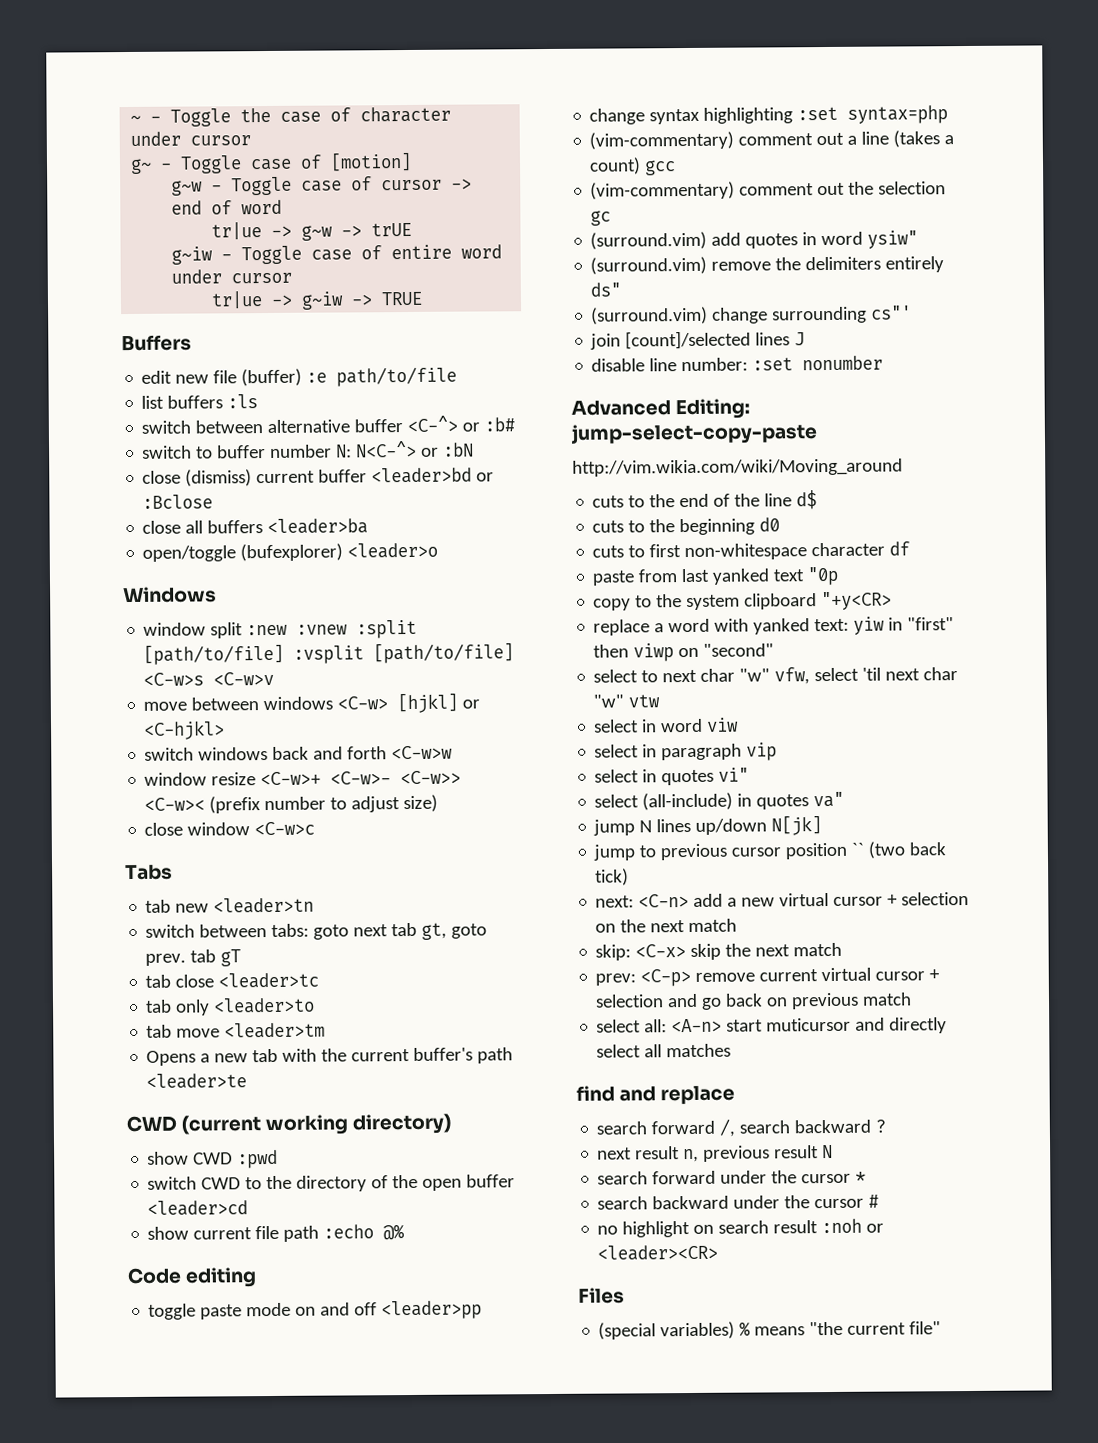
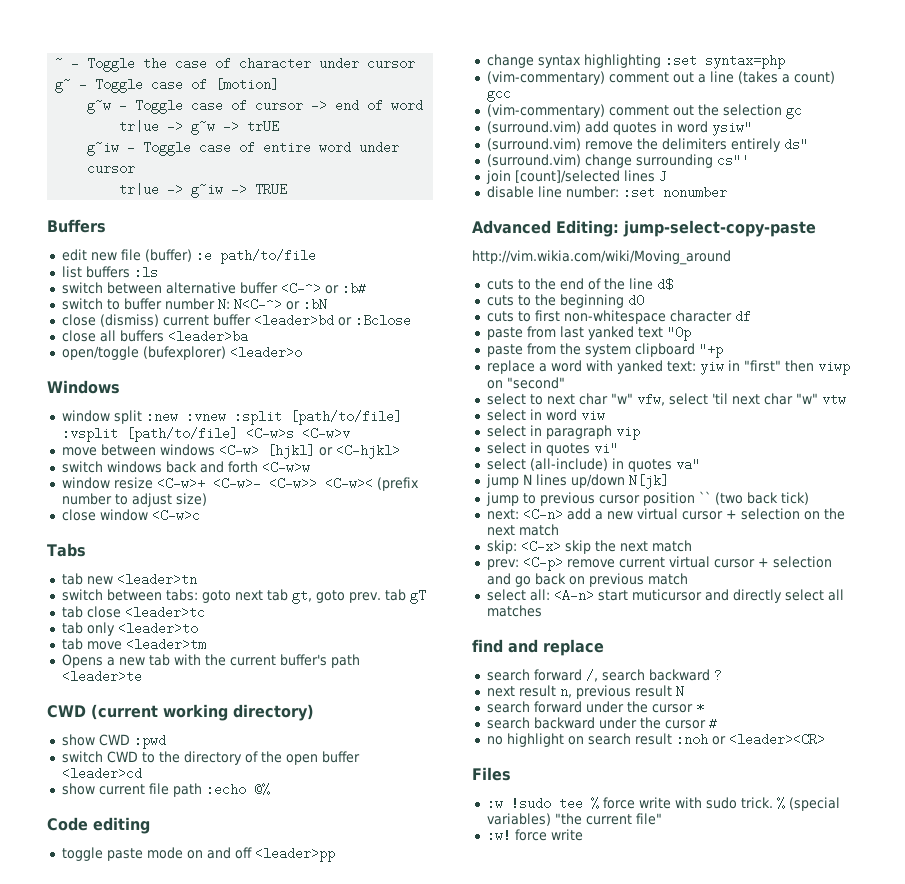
[593,595,653,611] copy to -> [486,343,556,357] paste from
[821,591,893,611] "+y<CR> -> [698,343,723,358] "+p
[598,1321,806,1340] (special variables) % means -> [486,797,840,811] [486,813,551,826] :w !sudo tee % force write with sudo trick. % (special variables)
(942, 1328) none -> [486,829,583,842] // :w! force write

